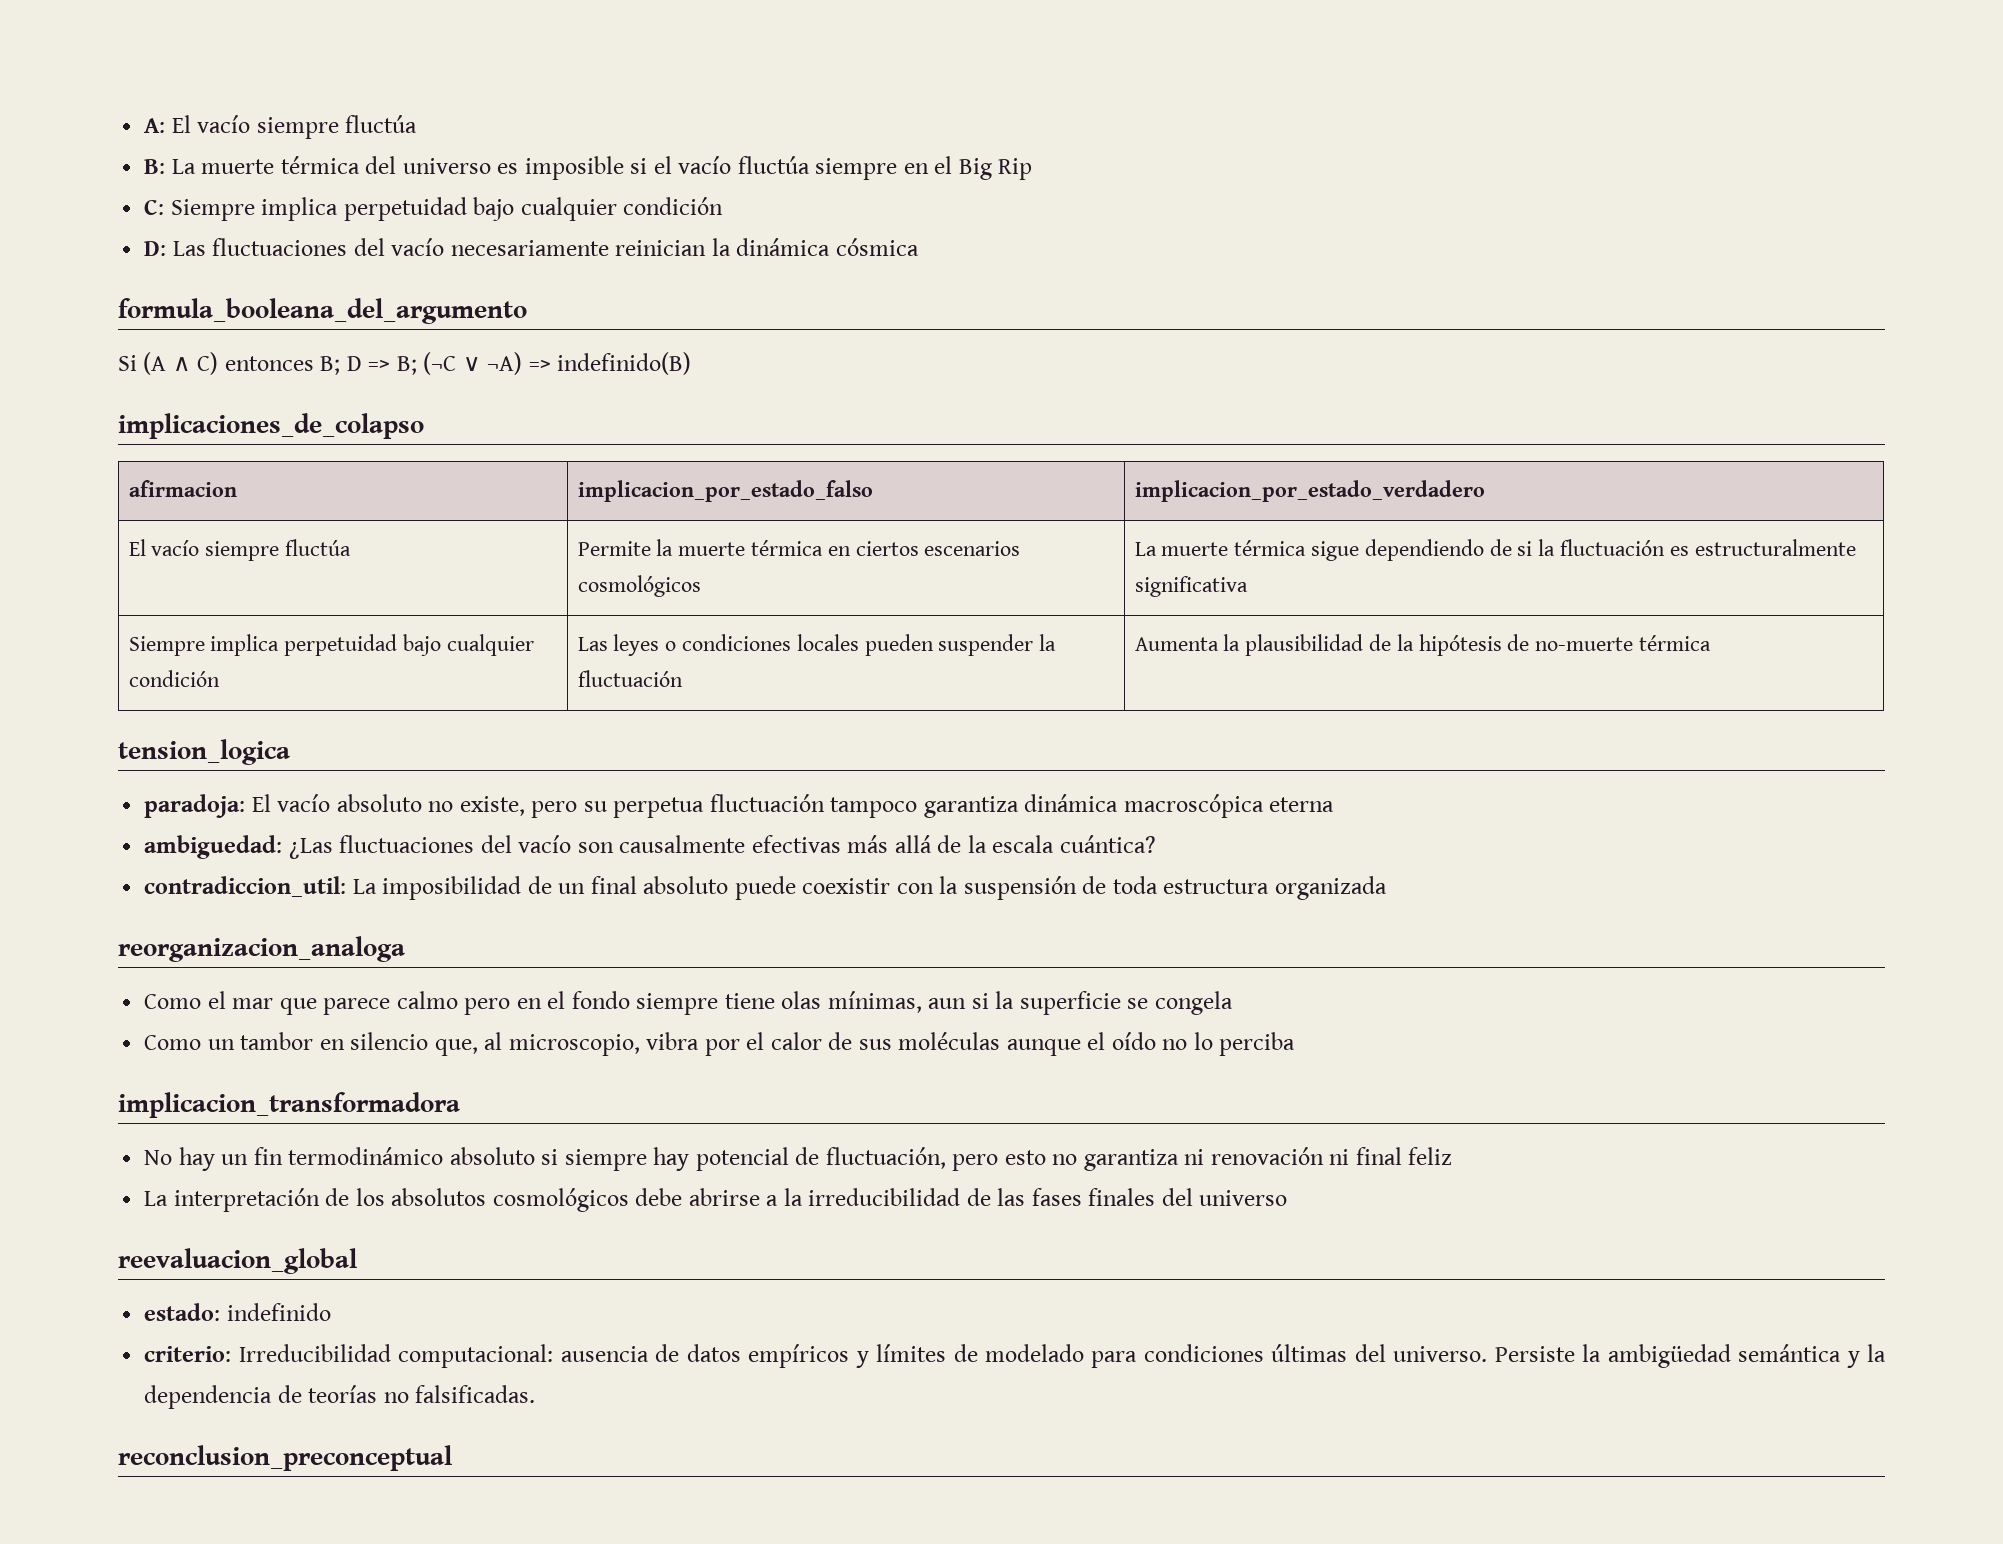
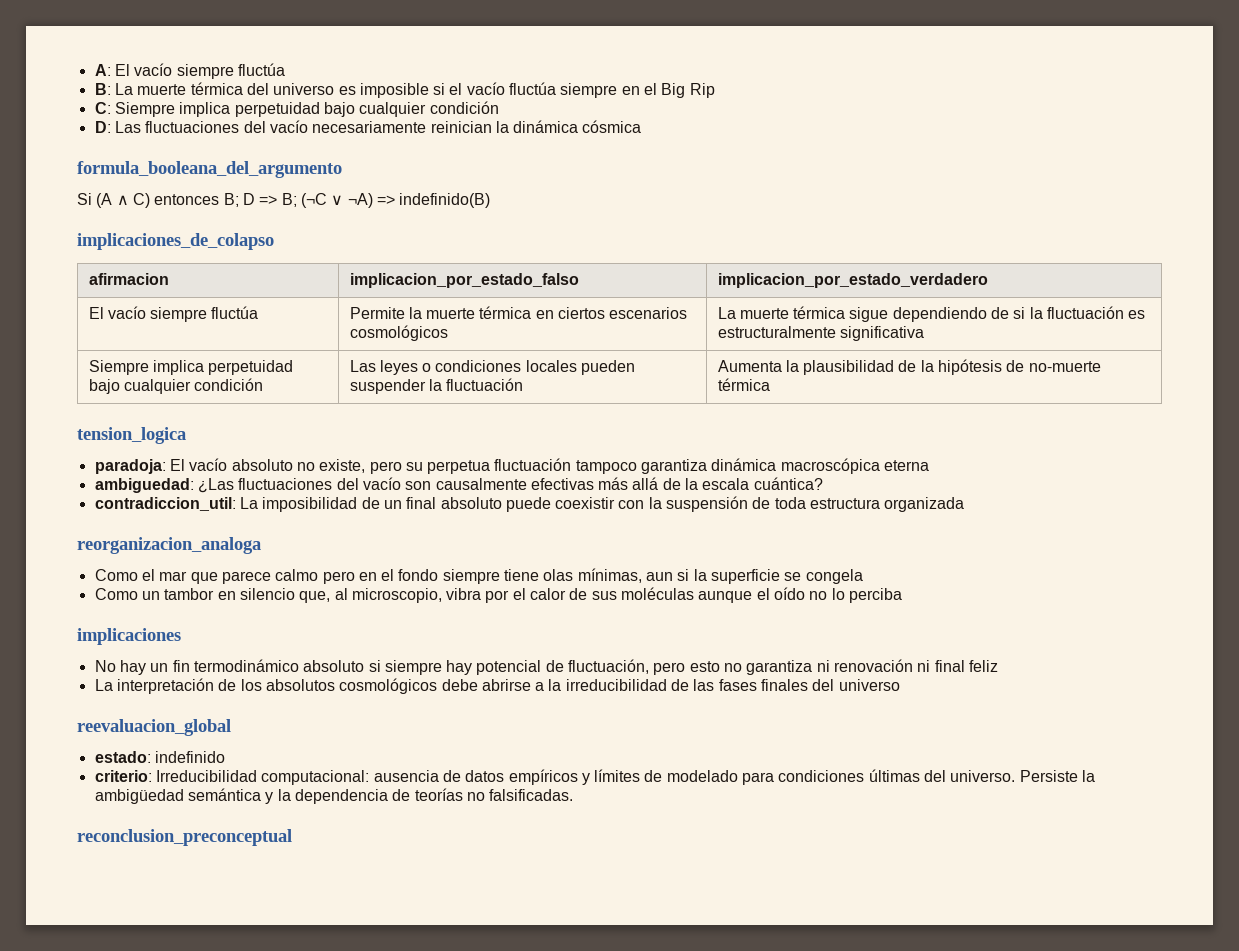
[118,1092,460,1118] implicacion_transformadora -> [77,628,181,645] implicaciones

